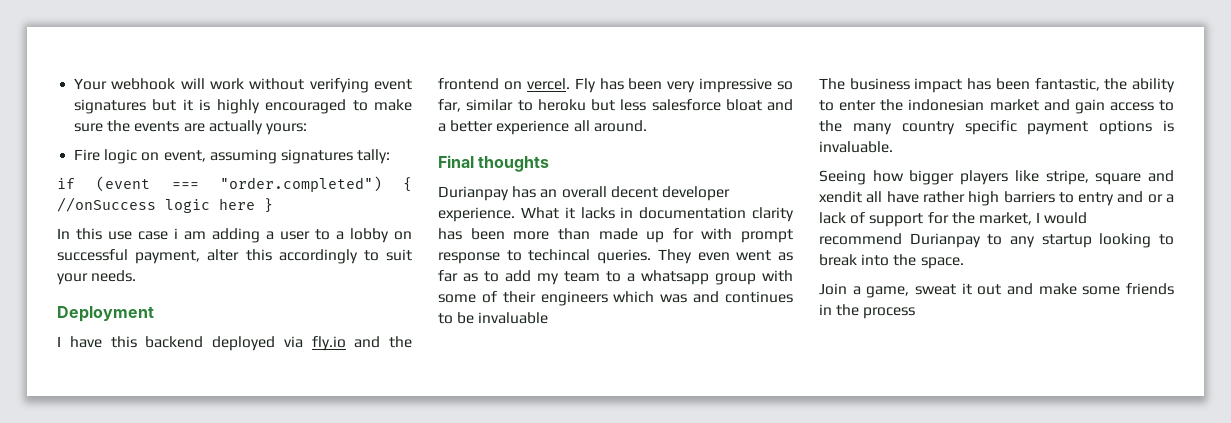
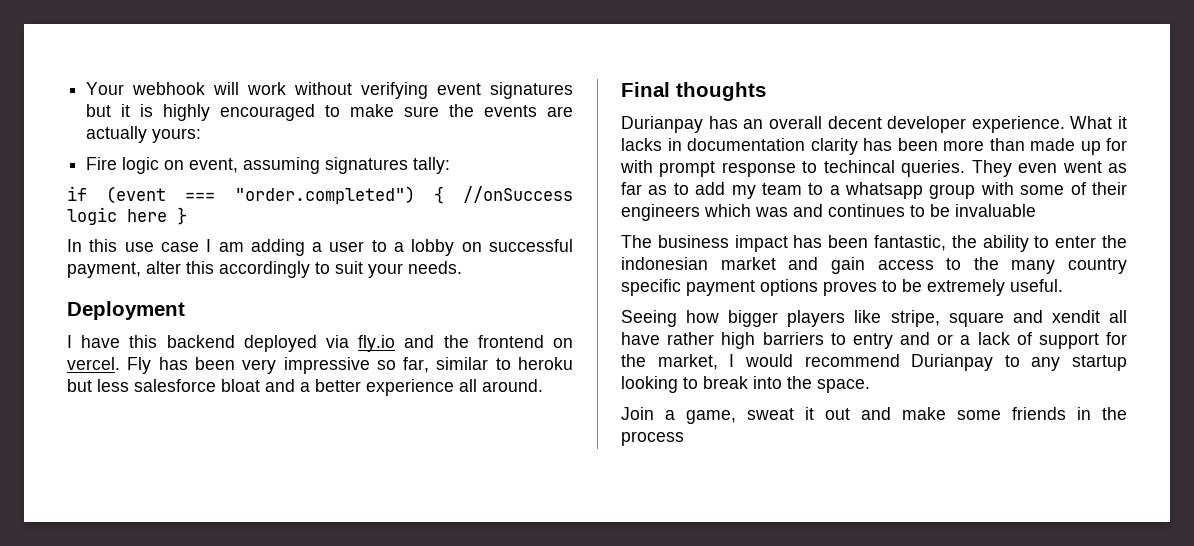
[174,228,178,239] i -> [206,239,212,252] I
[1163,120,1174,132] [819,141,893,153] is invaluable. -> [823,279,1063,296] proves to be extremely useful.

